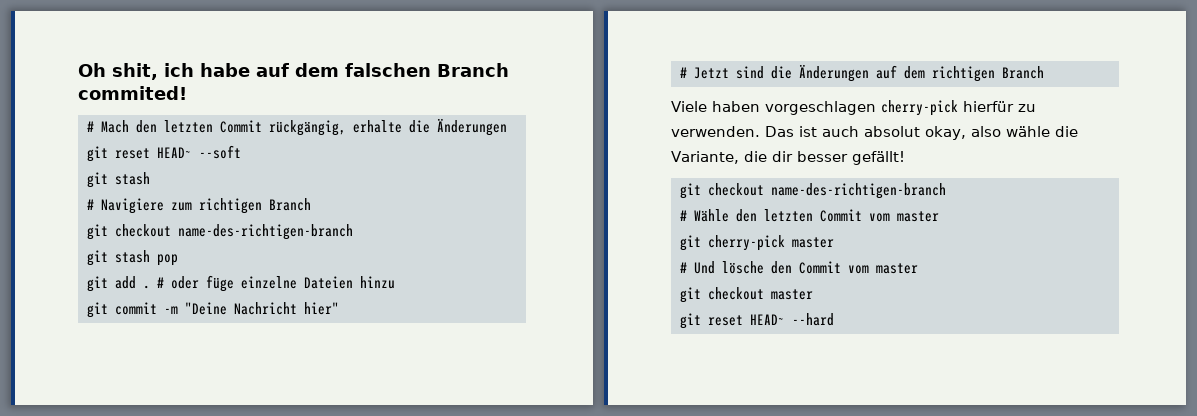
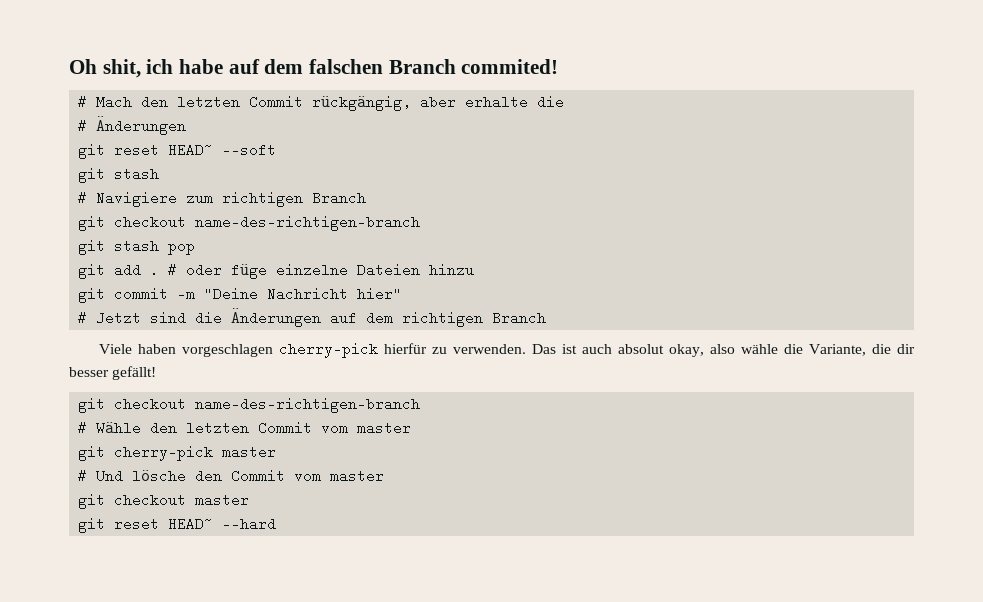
(346, 128) none -> [420,95,457,109] aber
(430, 126) none -> [78,119,88,133] // #

